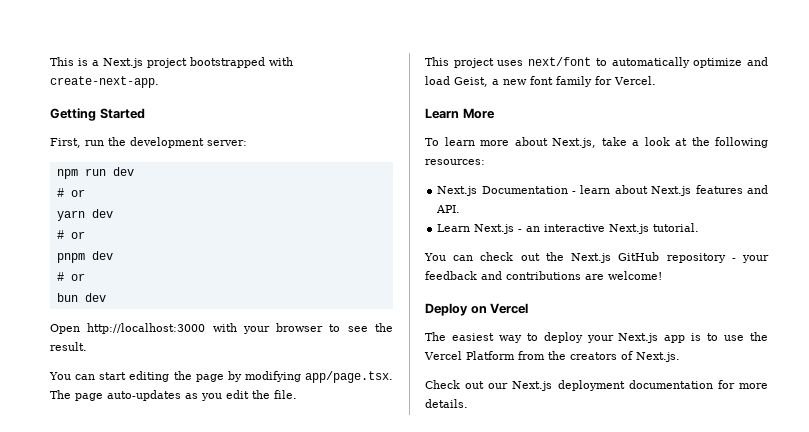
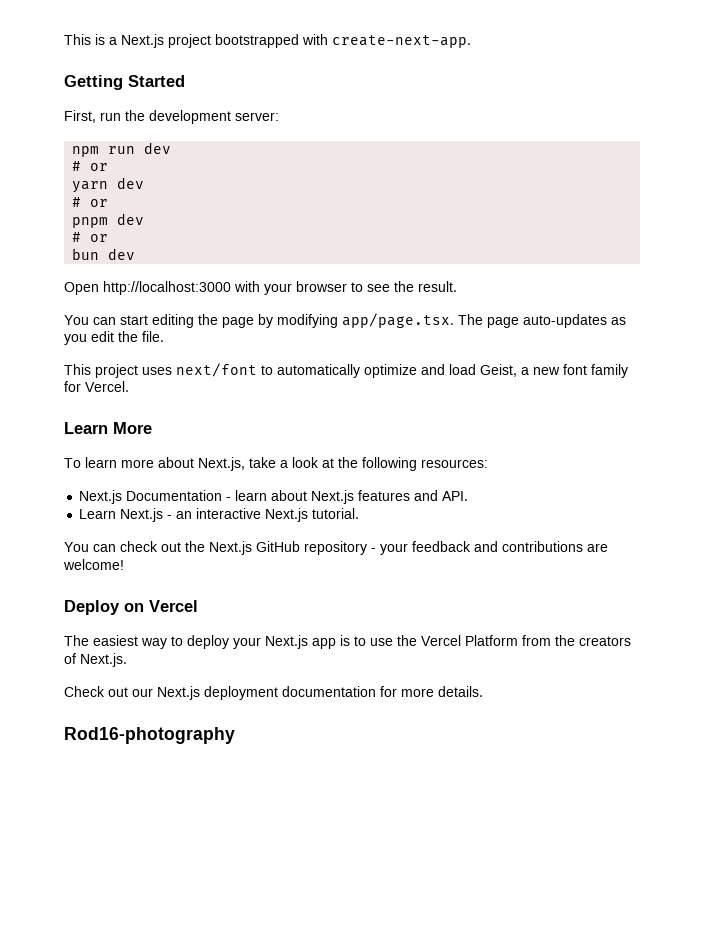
(468, 403) none -> [64,727,235,744] // Rod16-photography

